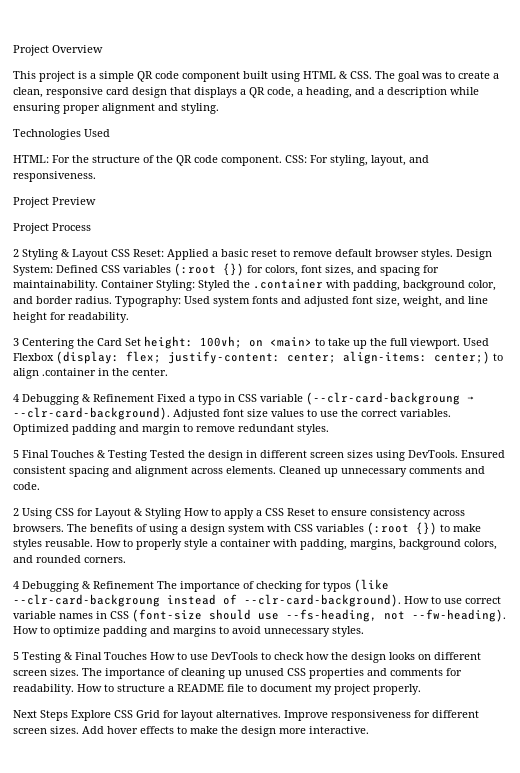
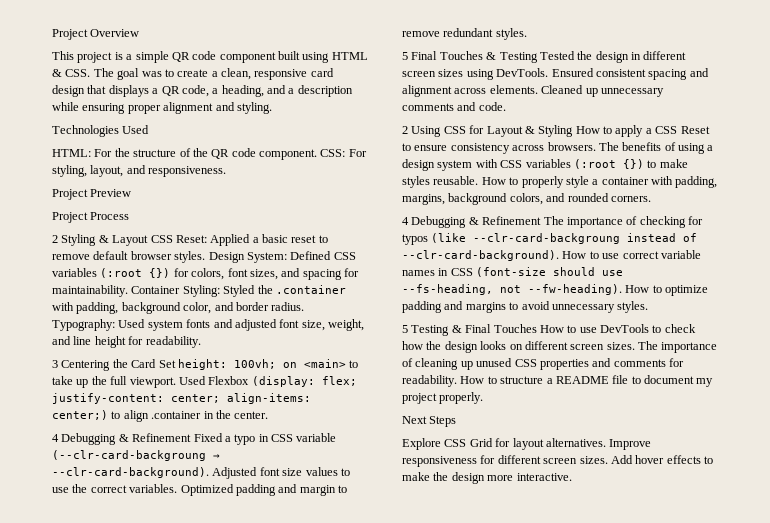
(68, 715) none -> (457, 421) //

